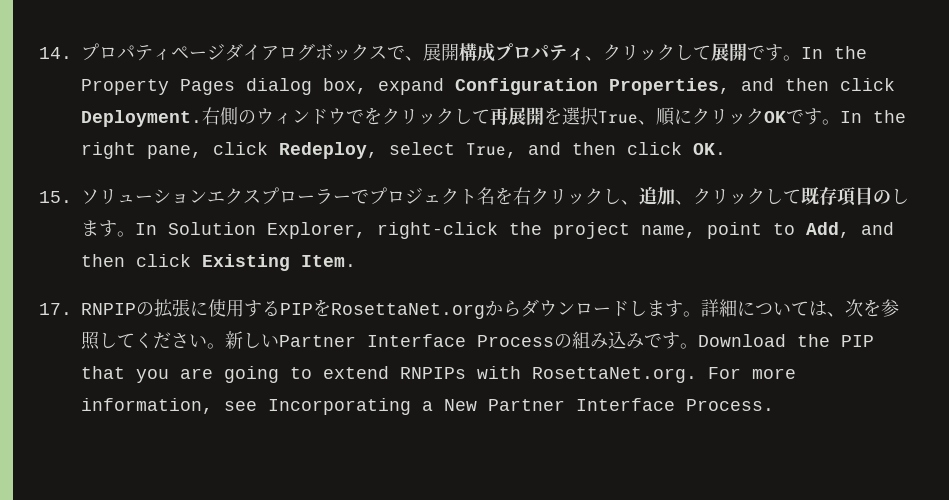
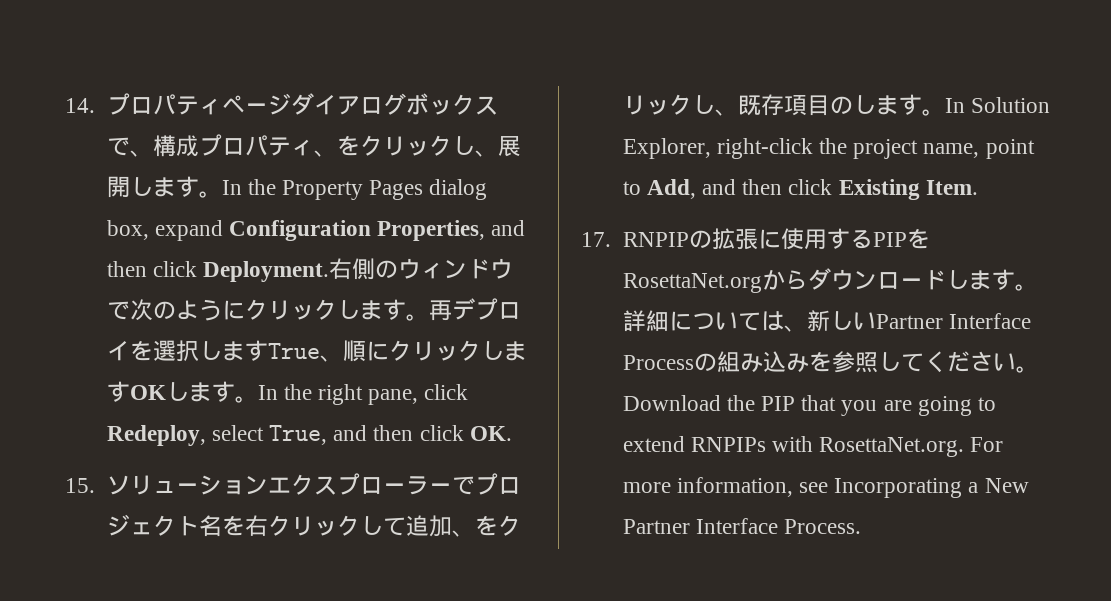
[423,43,459,61] 展開 -> (153, 153) none
[603,43,765,61] クリックして展開で -> [336,135,521,157] [106,176,176,198] をクリックし、展開しま
[364,107,598,126] をクリックして再展開を選択 -> [129,298,521,321] [106,340,268,362] 次のようにクリックします。再デプロイを選択します
[764,109,804,124] OKで -> [480,341,527,361] [106,381,212,402] しますOKしま
[621,187,801,205] 、追加、クリックして -> [382,515,521,537] [622,94,738,116] て追加、をクリックし、
[845,299,899,317] [81,331,225,350] 次を参照してください。 -> (807, 328) none
[644,332,680,349] です -> [808,351,1016,373] を参照してください

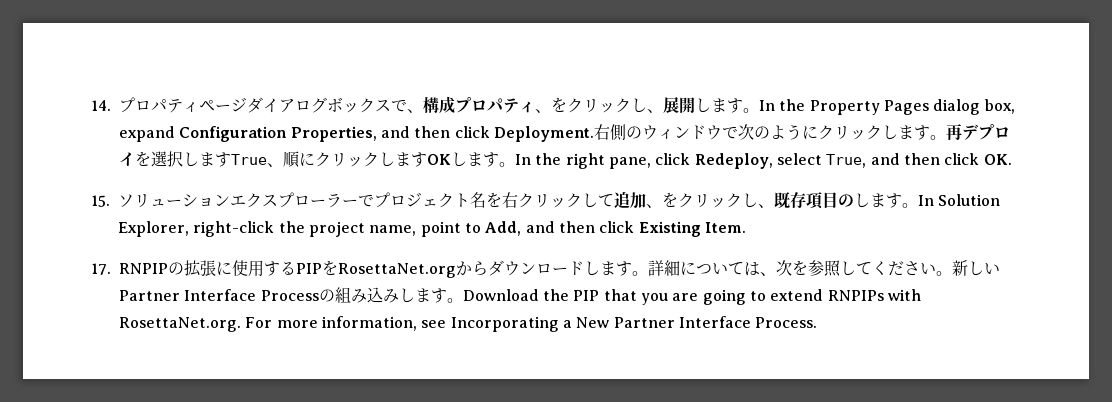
(807, 328) none -> [776,260,952,277] 次を参照してください。
[808,351,1016,373] を参照してください -> [398,288,447,303] します

